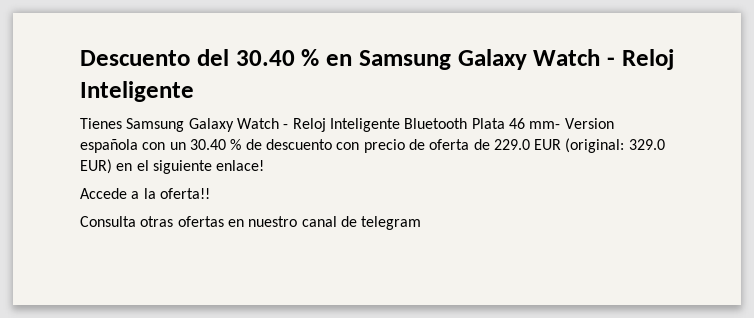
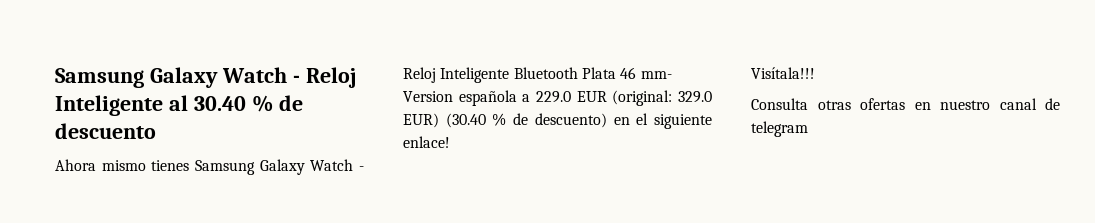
[80,49,674,70] [80,81,194,102] [80,118,122,129] Descuento del 30.40 % en Samsung Galaxy Watch - Reloj Inteligente // Tienes -> [55,67,357,88] [55,95,303,116] [55,123,156,139] [55,159,190,171] Samsung Galaxy Watch - Reloj Inteligente al 30.40 % de descuento // Ahora mismo tienes
[142,139,490,153] con un 30.40 % de descuento con precio de oferta de -> [522,94,531,102] a
(112, 166) none -> [445,113,607,128] (30.40 % de descuento)
[80,188,210,199] Accede a la oferta!! -> [751,67,815,79] Visítala!!!

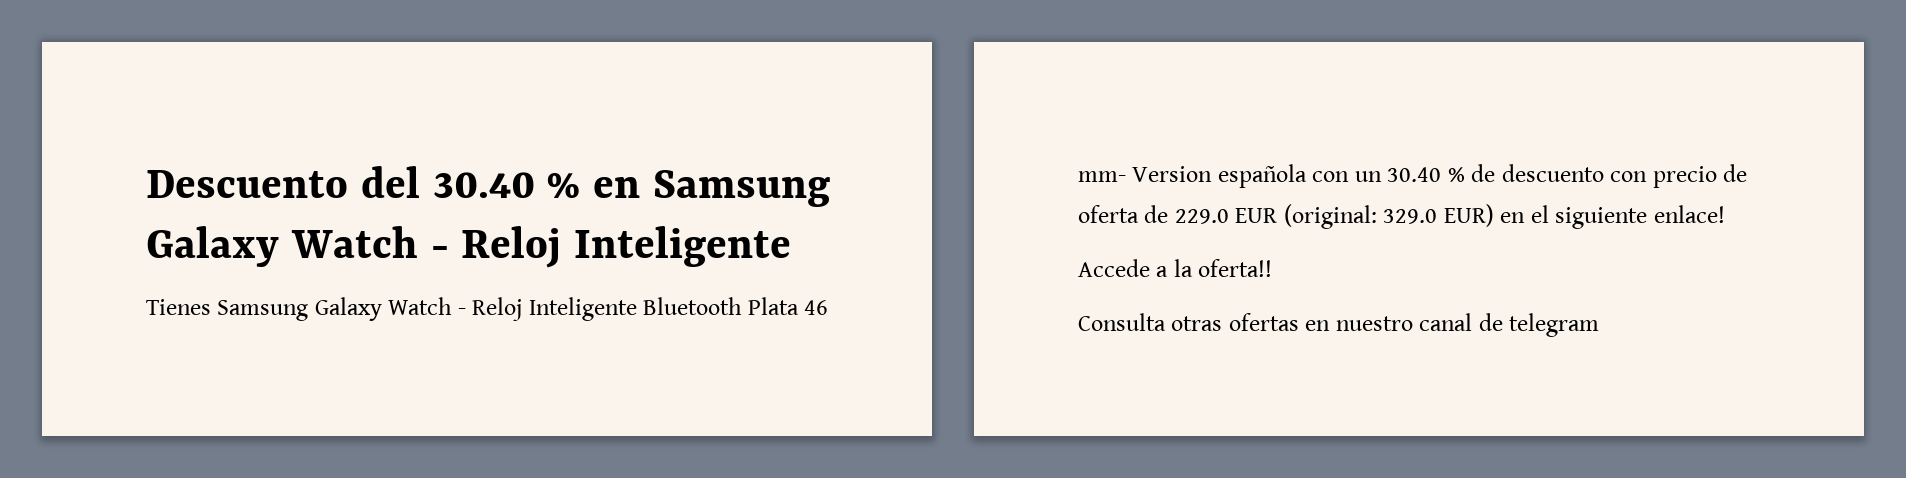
[55,67,357,88] [55,95,303,116] [55,123,156,139] [55,159,190,171] Samsung Galaxy Watch - Reloj Inteligente al 30.40 % de descuento // Ahora mismo tienes -> [146,166,831,207] [146,226,792,268] [146,299,211,315] Descuento del 30.40 % en Samsung Galaxy Watch - Reloj Inteligente // Tienes
[522,94,531,102] a -> [1312,164,1748,188] [1078,205,1169,223] con un 30.40 % de descuento con precio de oferta de
[445,113,607,128] (30.40 % de descuento) -> (1494, 215) none
[751,67,815,79] Visítala!!! -> [1078,259,1273,277] Accede a la oferta!!

